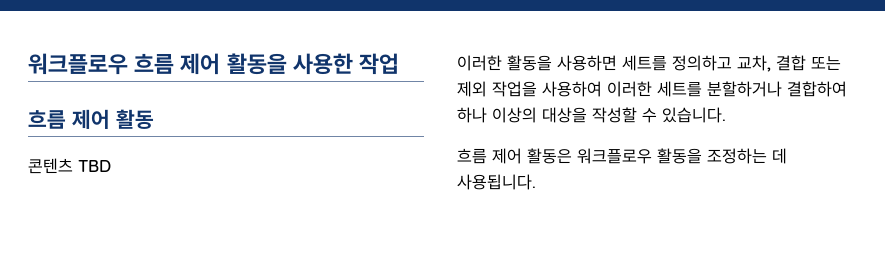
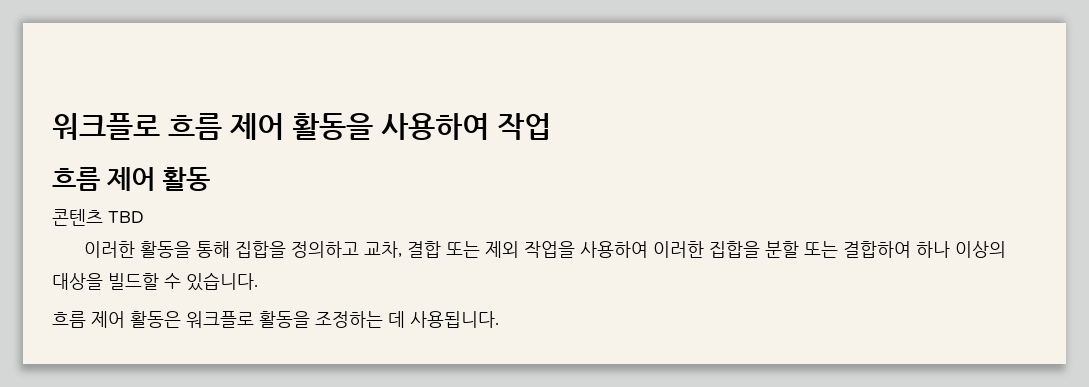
[28,53,128,75] 워크플로우 -> [52,113,160,140] 워크플로
[292,53,353,75] 사용한 -> [381,113,489,140] 사용하여
[557,55,667,71] 사용하면 세트를 -> [196,241,287,258] 통해 집합을
[657,81,782,97] 세트를 분할하거나 -> [709,241,839,258] 집합을 분할 또는
[592,107,637,123] 작성할 -> [108,273,159,290] 빌드할
[577,148,652,164] 워크플로우 -> [186,311,254,328] 워크플로

